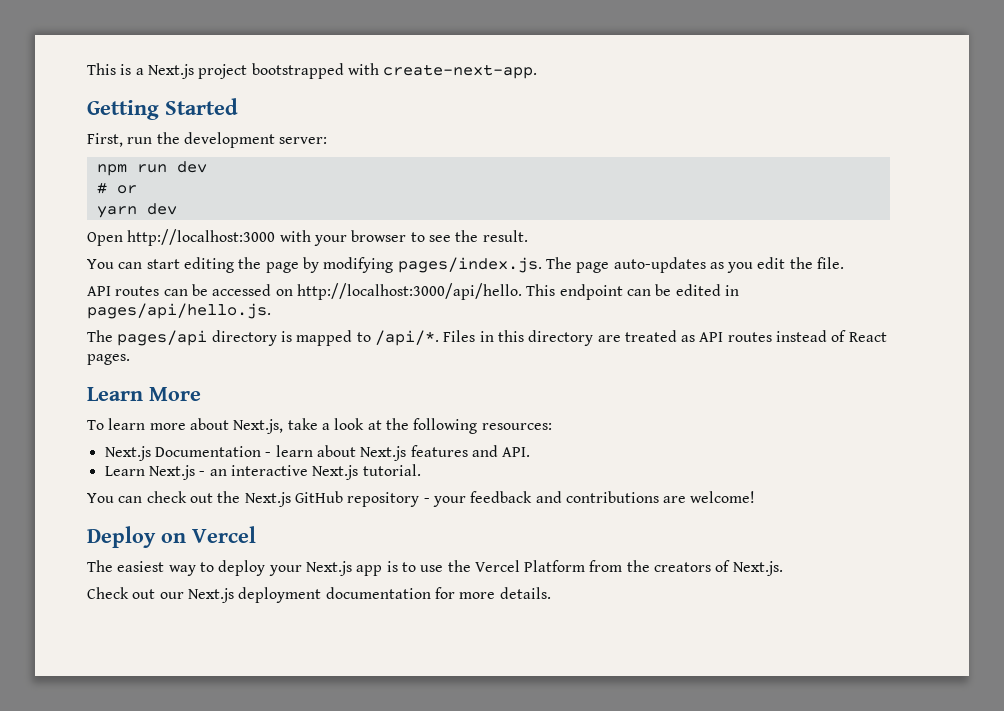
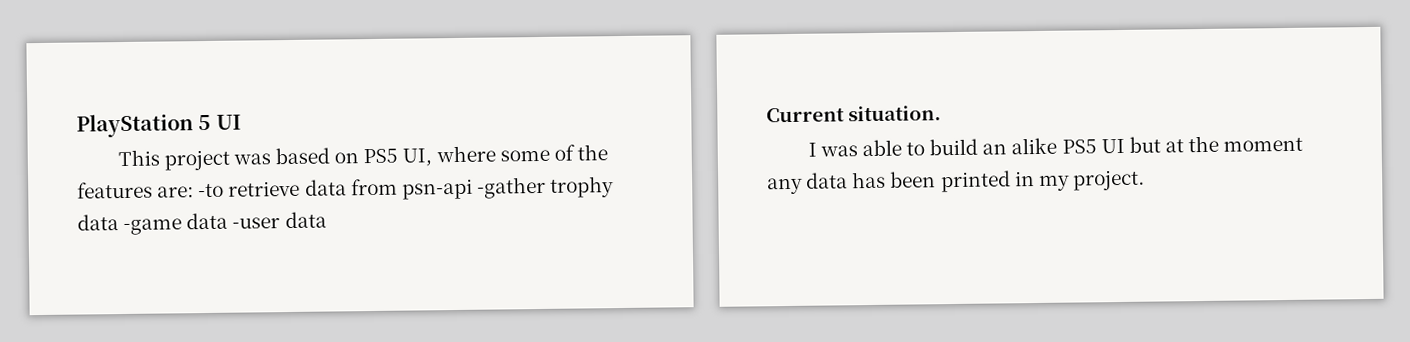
[87,63,538,79] [87,98,238,120] [87,132,328,148] [96,161,207,176] [96,182,137,194] [96,203,177,218] [87,229,528,246] [87,257,845,273] [87,283,739,300] [87,303,271,319] [87,330,887,346] [87,354,130,365] [87,387,201,401] [87,418,552,434] [104,445,531,461] [104,464,421,480] [87,491,756,507] [87,526,256,548] [87,560,783,576] [87,587,551,603] This is a Next.js project bootstrapped with create-next-app. // Getting Started // First, run the development server: // npm run dev // # or // yarn dev // Open http://localhost:3000 with your browser to see the result. // You can start editing the page by modifying pages/index.js. The page auto-updates as you edit the file. // API routes can be accessed on http://localhost:3000/api/hello. This endpoint can be edited in pages/api/hello.js. // The pages/api directory is mapped to /api/*. Files in this directory are treated as API routes instead of React pages. // Learn More // To learn more about Next.js, take a look at the following resources: // Next.js Documentation - learn about Next.js features and API. // Learn Next.js - an interactive Next.js tutorial. // You can check out the Next.js GitHub repository - your feedback and contributions are welcome! // Deploy on Vercel // The easiest way to deploy your Next.js app is to use the Vercel Platform from the creators of Next.js. // Check out our Next.js deployment documentation for more details. -> [76,113,242,138] [117,144,608,171] [77,176,615,200] [77,211,327,236] [766,105,942,123] [807,135,1304,157] [767,169,1145,195] PlayStation 5 UI // This project was based on PS5 UI, where some of the features are: -to retrieve data from psn-api -gather trophy data -game data -user data // Current situation. // I was able to build an alike PS5 UI but at the moment any data has been printed in my project.

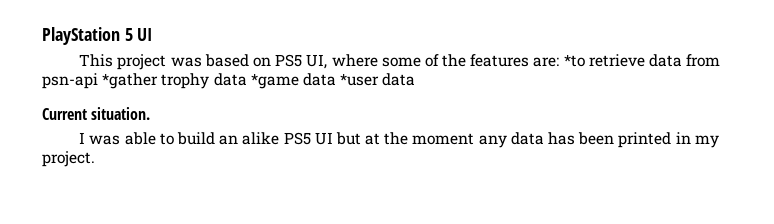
[198,183,225,198] -to -> [563,54,585,67] *to
[476,176,546,199] -gather -> [102,73,159,89] *gather
[123,212,281,236] -game data -user -> [250,73,380,89] *game data *user

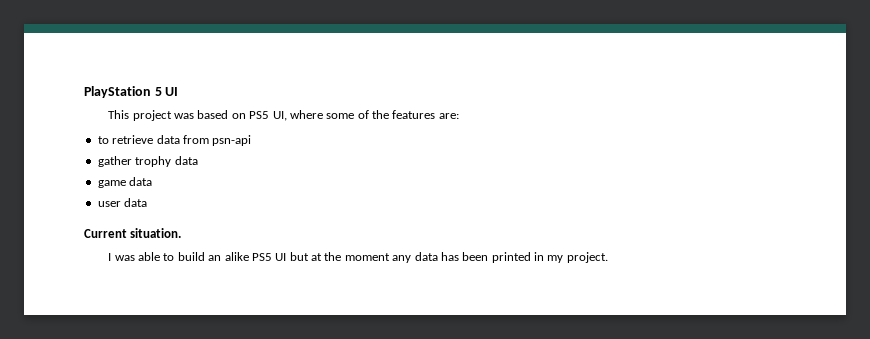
[563,54,585,67] *to -> [97,136,109,144] // to
[102,73,159,89] *gather -> [97,156,132,167] // gather
[250,73,380,89] *game data *user -> [97,177,153,188] [97,201,121,207] // game data // user

